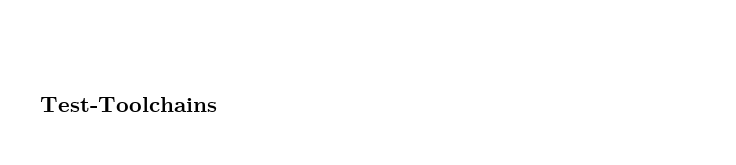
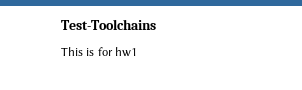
(217, 104) none -> [61,47,138,57] // This is for hw1

